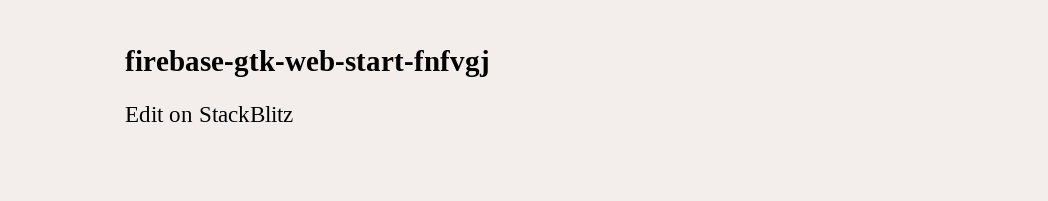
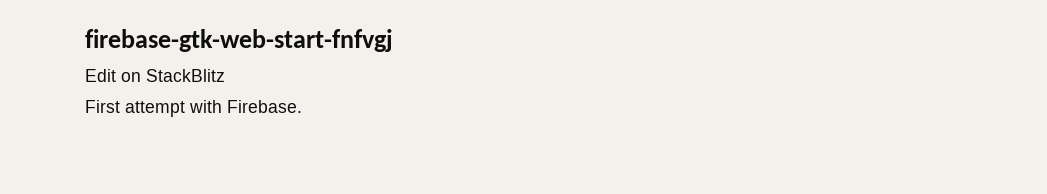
(294, 114) none -> [85,100,302,117] // First attempt with Firebase.

